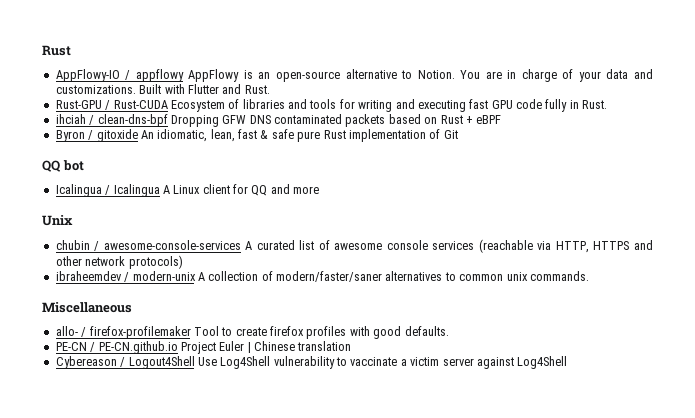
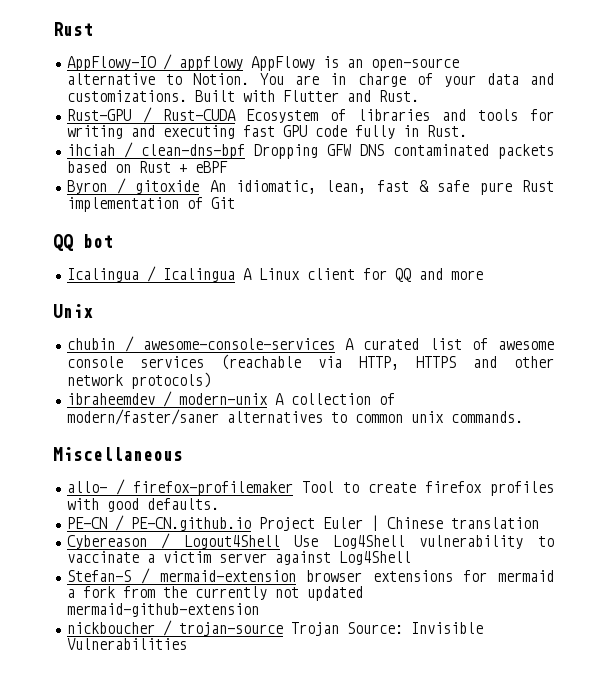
(568, 362) none -> [66,568,554,584] [66,586,363,601] [66,603,259,617] [66,620,483,636] [66,638,187,650] // Stefan-S / mermaid-extension browser extensions for mermaid a fork from the currently not updated mermaid-github-extension // nickboucher / trojan-source Trojan Source: Invisible Vulnerabilities

